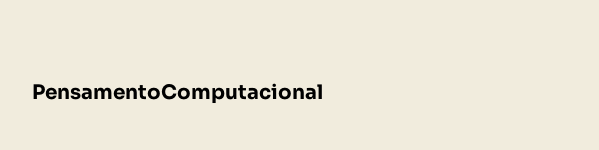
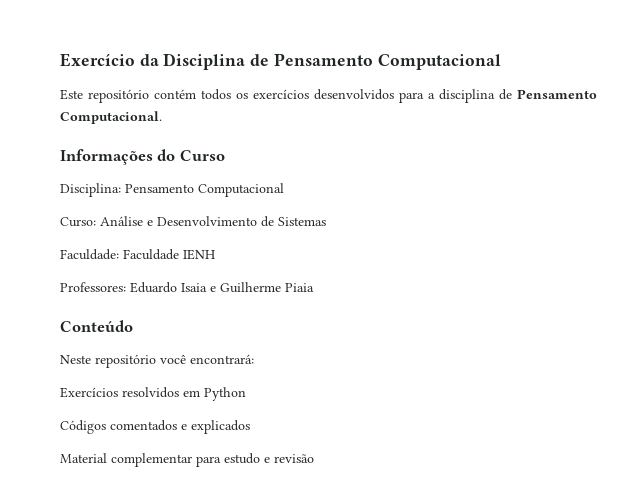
[32,83,323,104] PensamentoComputacional -> [60,53,501,70] [60,89,597,103] [60,111,162,124] [60,149,225,165] [60,183,284,197] [60,216,326,227] [60,249,215,260] [60,282,314,293] [60,320,133,332] [60,354,254,368] [60,387,246,401] [60,420,250,434] [60,453,314,467] Exercício da Disciplina de Pensamento Computacional // Este repositório contém todos os exercícios desenvolvidos para a disciplina de Pensamento Computacional. // Informações do Curso // Disciplina: Pensamento Computacional // Curso: Análise e Desenvolvimento de Sistemas // Faculdade: Faculdade IENH // Professores: Eduardo Isaia e Guilherme Piaia // Conteúdo // Neste repositório você encontrará: // Exercícios resolvidos em Python // Códigos comentados e explicados // Material complementar para estudo e revisão

